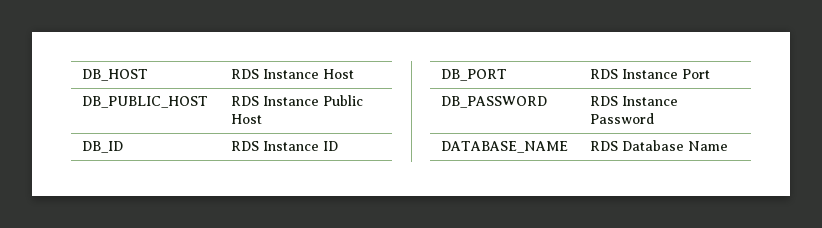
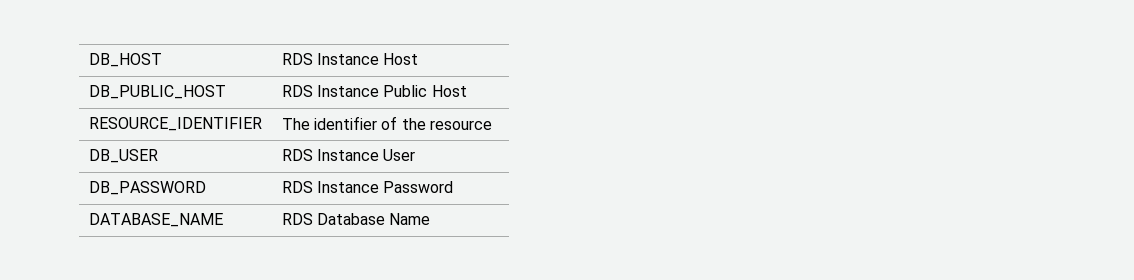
[81,141,123,153] [230,141,338,151] [440,69,507,81] [589,69,710,79] DB_ID | RDS Instance ID // DB_PORT | RDS Instance Port -> [88,117,262,131] [281,116,492,130] [88,149,158,163] [281,149,416,161] RESOURCE_IDENTIFIER | The identifier of the resource // DB_USER | RDS Instance User

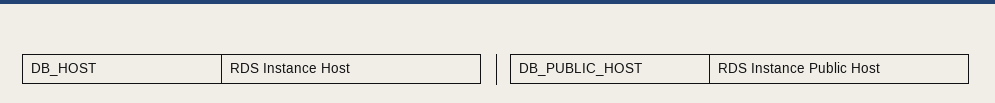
[88,117,262,131] [281,116,492,130] [88,149,158,163] [281,149,416,161] [88,181,206,195] [281,181,454,193] [88,213,223,227] [281,213,431,225] // RESOURCE_IDENTIFIER | The identifier of the resource // DB_USER | RDS Instance User // DB_PASSWORD | RDS Instance Password // DATABASE_NAME | RDS Database Name -> (880, 68) none

